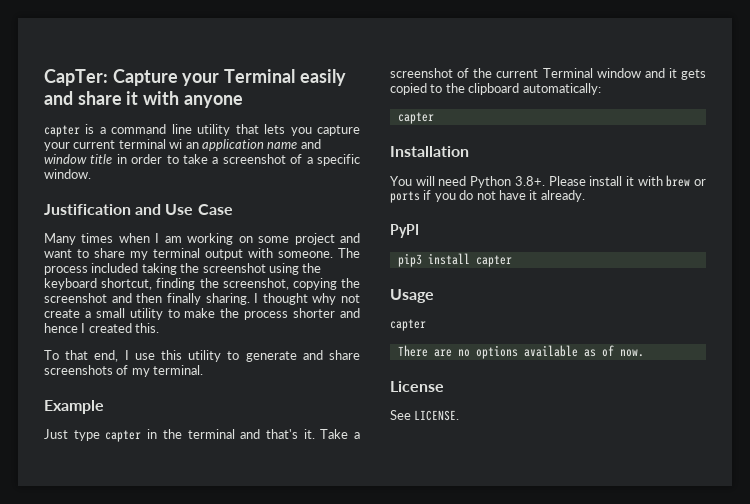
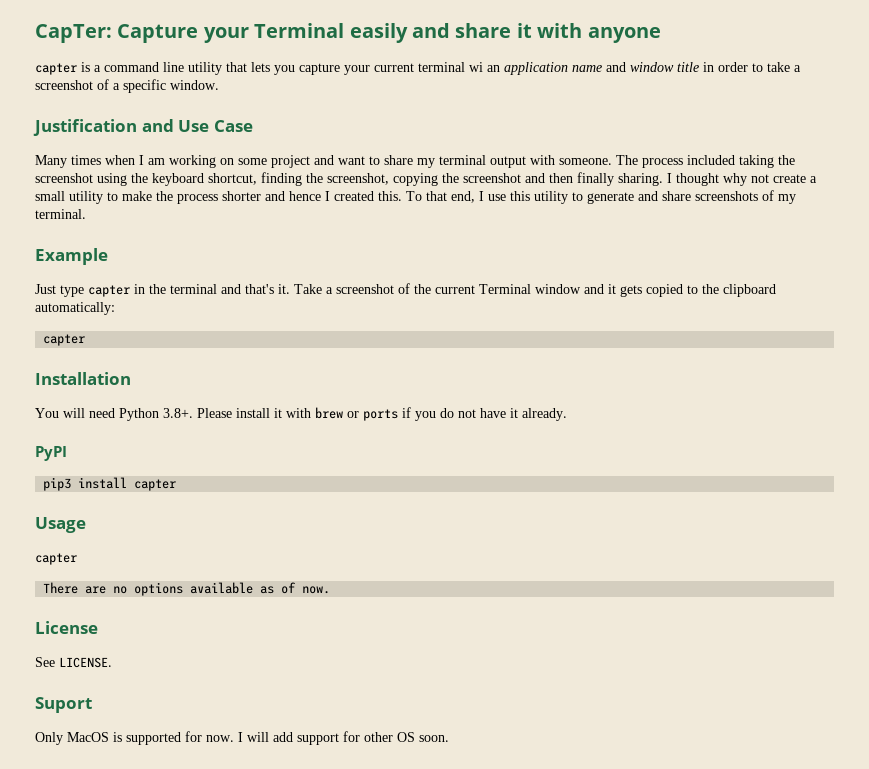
(160, 328) // -> (402, 196) none
(460, 415) none -> [35,697,92,713] [35,731,449,745] // Suport // Only MacOS is supported for now. I will add support for other OS soon.

